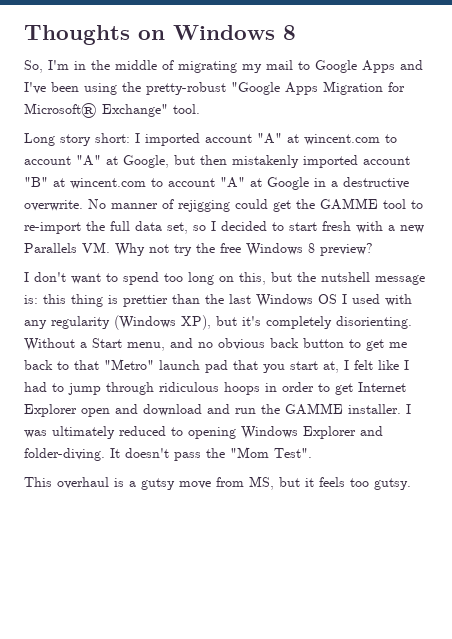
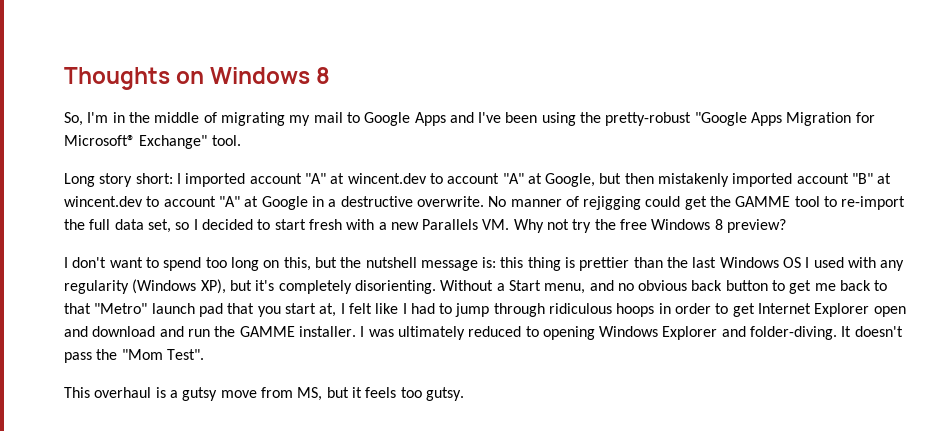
[304,134,380,145] wincent.com -> [347,173,427,184] wincent.dev
[70,178,146,189] wincent.com -> [64,196,143,207] wincent.dev

